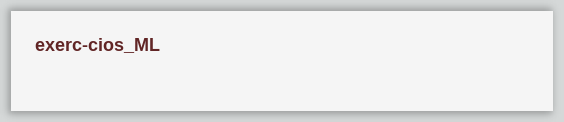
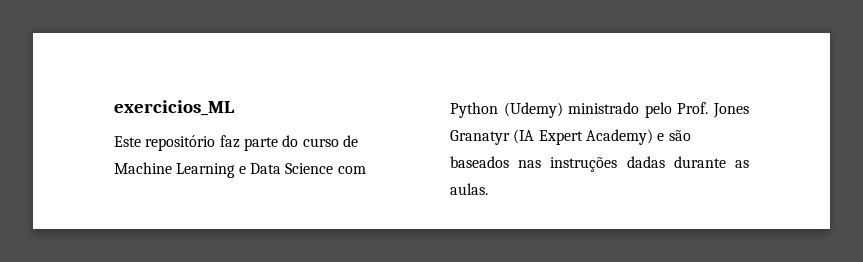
[35,38,160,53] exerc-cios_ML -> [114,100,235,116] [114,135,358,151] [114,162,366,178] [450,102,749,118] [450,129,691,145] [450,156,749,172] [450,183,488,195] exercicios_ML // Este repositório faz parte do curso de Machine Learning e Data Science com Python (Udemy) ministrado pelo Prof. Jones Granatyr (IA Expert Academy) e são baseados nas instruções dadas durante as aulas.

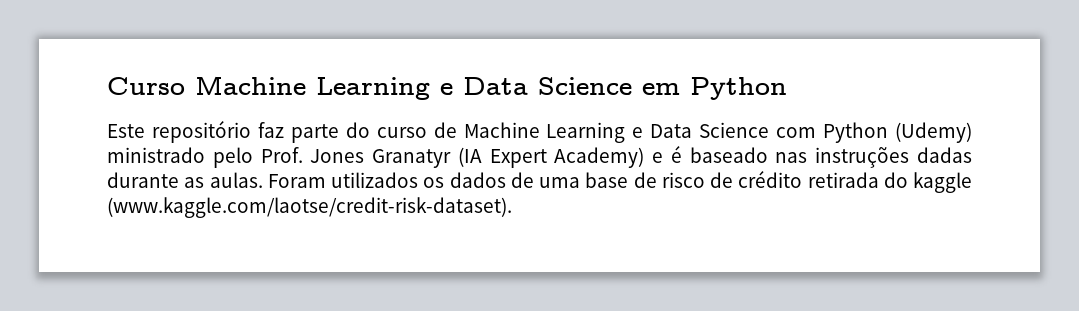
[114,100,235,116] exercicios_ML -> [107,76,787,100] Curso Machine Learning e Data Science em Python
[668,130,691,141] [450,156,509,168] são baseados -> [670,146,768,163] é baseado
(488, 189) none -> [267,171,972,193] [107,197,512,218] Foram utilizados os dados de uma base de risco de crédito retirada do kaggle (www.kaggle.com/laotse/credit-risk-dataset).

